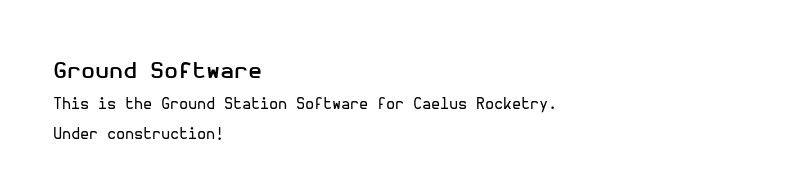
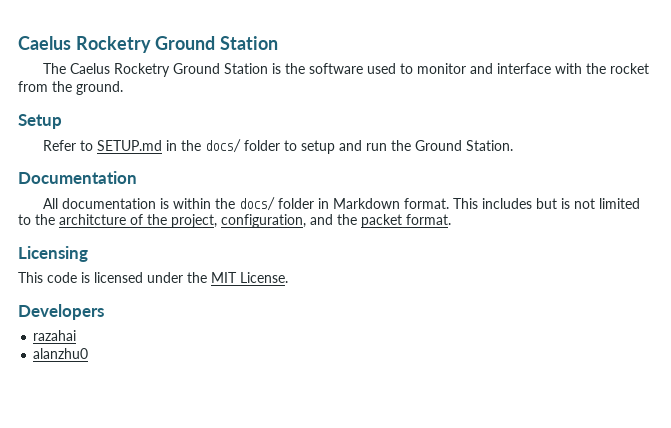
[53,62,262,78] [53,97,557,113] [53,127,224,140] Ground Software // This is the Ground Station Software for Caelus Rocketry. // Under construction! -> [18,36,279,53] [43,63,650,77] [18,81,123,95] [18,114,62,129] [43,138,514,154] [18,171,137,184] [43,196,641,211] [18,214,451,228] [18,246,88,262] [18,272,288,283] [18,304,104,320] [33,330,77,341] [33,348,89,359] Caelus Rocketry Ground Station // The Caelus Rocketry Ground Station is the software used to monitor and interface with the rocket from the ground. // Setup // Refer to SETUP.md in the docs/ folder to setup and run the Ground Station. // Documentation // All documentation is within the docs/ folder in Markdown format. This includes but is not limited to the architcture of the project, configuration, and the packet format. // Licensing // This code is licensed under the MIT License. // Developers // razahai // alanzhu0

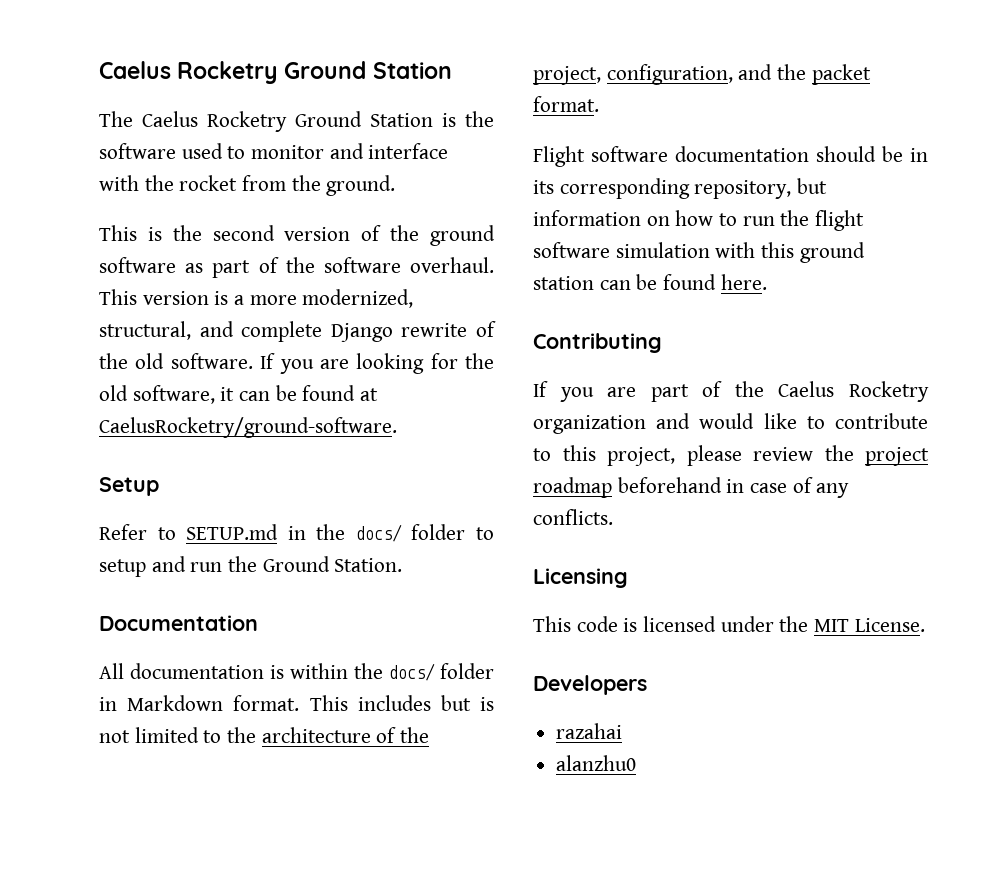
(123, 88) none -> [99,225,495,246] [99,257,494,278] [99,289,414,308] [99,321,496,342] [99,353,494,374] [99,385,379,404] [99,417,397,438] // This is the second version of the ground software as part of the software overhaul. This version is a more modernized, structural, and complete Django rewrite of the old software. If you are looking for the old software, it can be found at CaelusRocketry/ground-software.
[59,214,126,225] architcture -> [261,727,371,743] architecture
(451, 219) none -> [533,146,928,167] [533,178,828,199] [533,210,865,231] [533,242,865,263] [533,274,767,290] [533,333,662,353] [533,381,929,402] [533,413,928,434] [533,445,929,466] [533,477,850,498] [533,509,613,525] // Flight software documentation should be in its corresponding repository, but information on how to run the flight software simulation with this ground station can be found here. // Contributing // If you are part of the Caelus Rocketry organization and would like to contribute to this project, please review the project roadmap beforehand in case of any conflicts.

